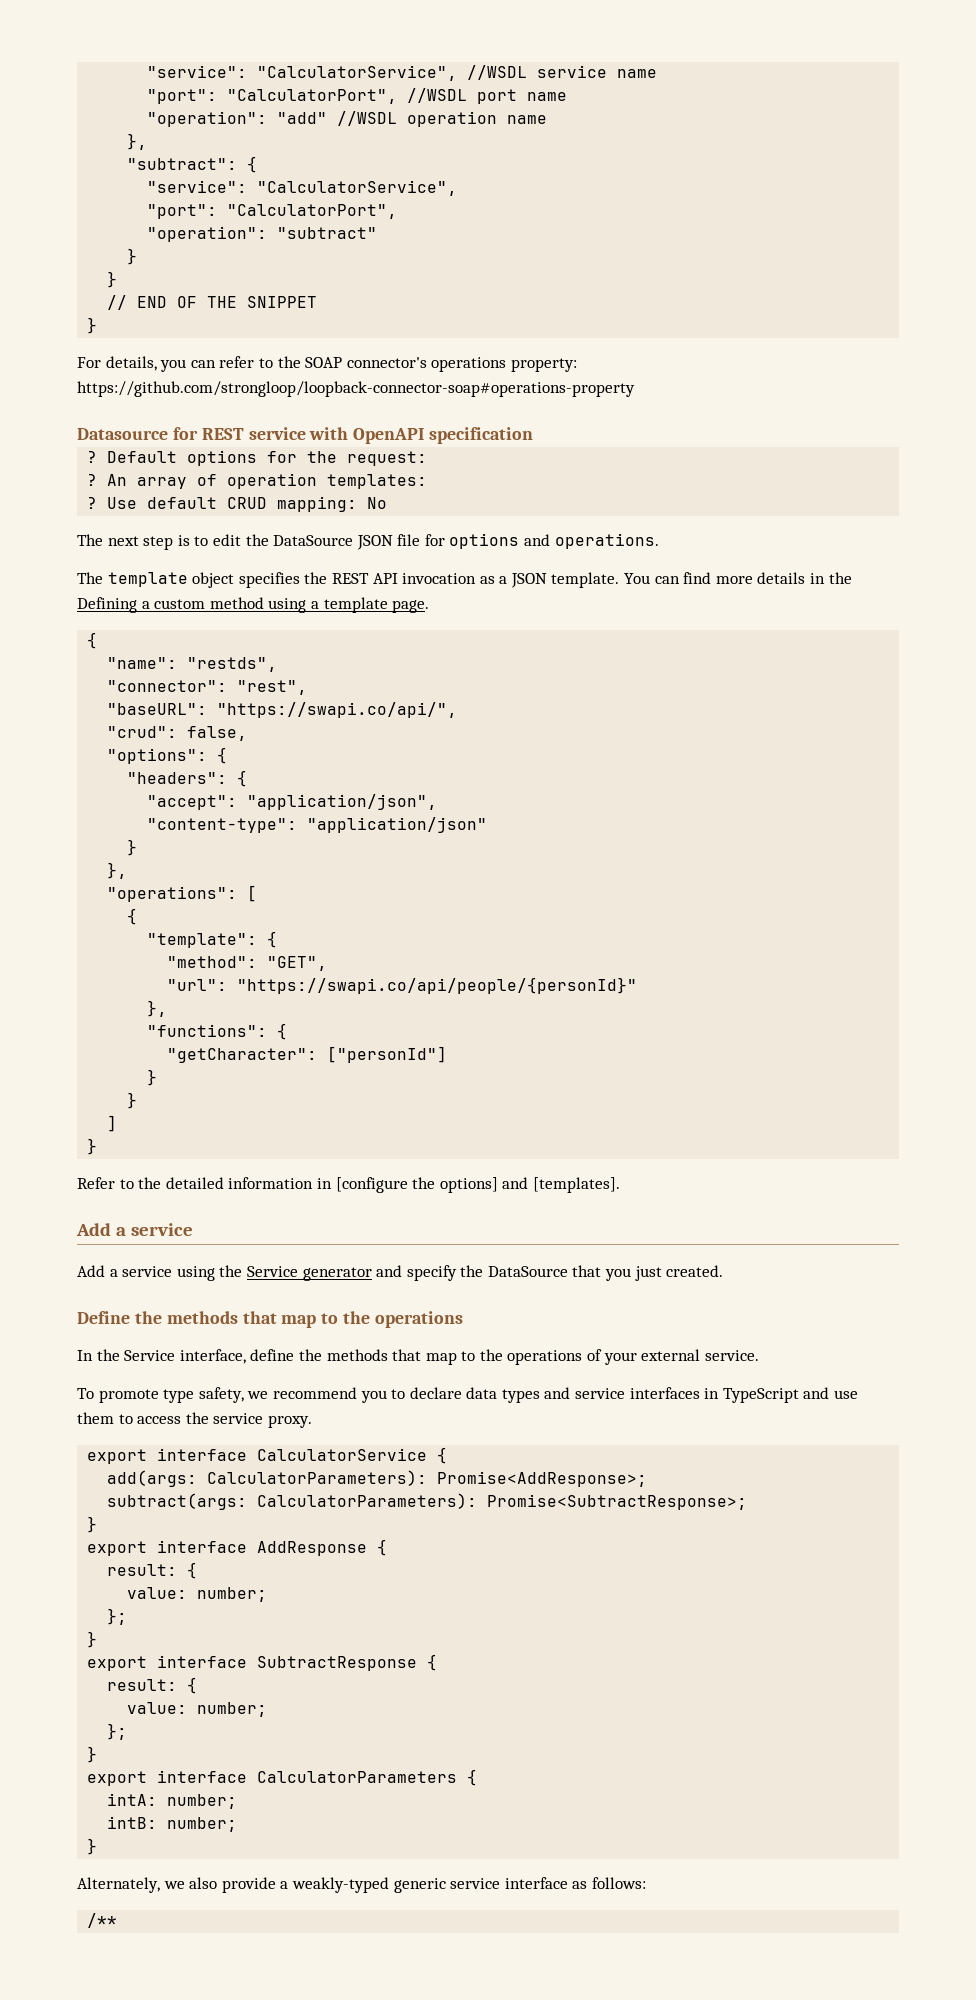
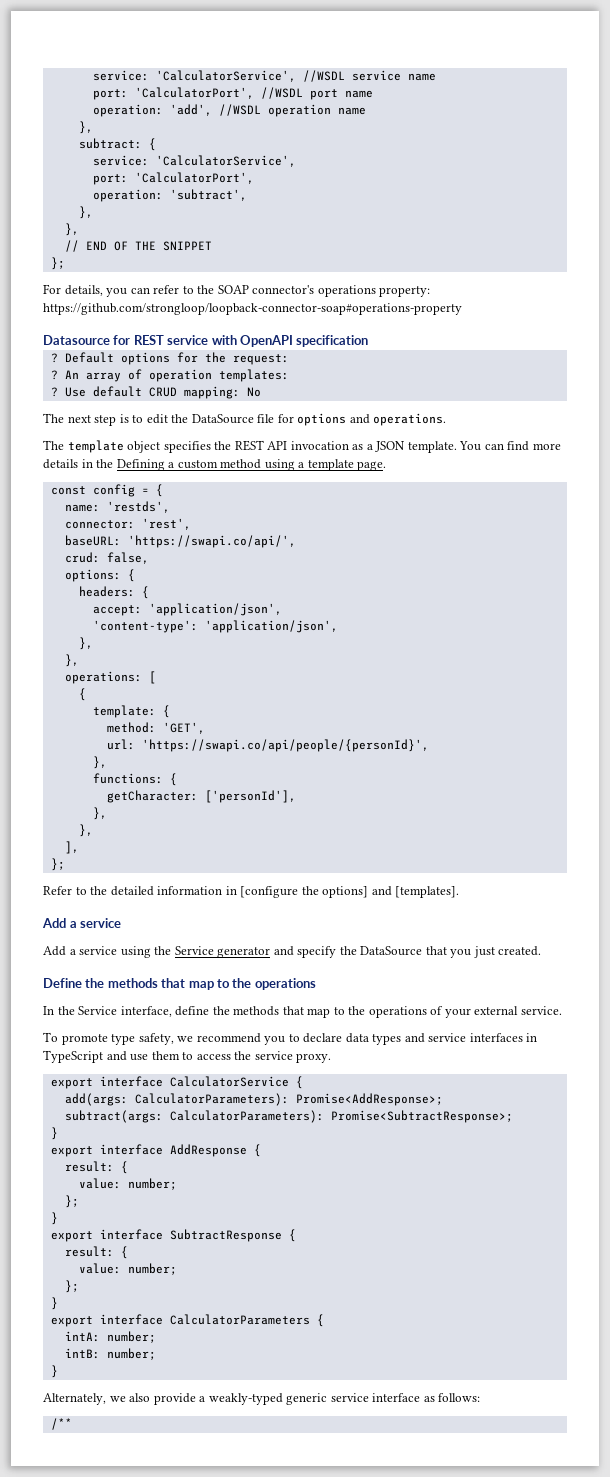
[147,65,458,81] "service": "CalculatorService", -> [92,70,296,82] service: 'CalculatorService',
[147,89,398,104] "port": "CalculatorPort", -> [92,87,254,100] port: 'CalculatorPort',
[147,111,328,127] "operation": "add" -> [92,104,212,117] operation: 'add',
[127,156,258,173] [147,180,458,196] [147,204,398,219] [147,226,378,242] [127,248,138,265] [107,271,118,288] "subtract": { // "service": "CalculatorService", // "port": "CalculatorPort", // "operation": "subtract" // } // } -> [78,138,156,151] [92,155,296,167] [92,172,254,185] [92,189,247,202] [78,206,93,219] [64,223,79,236] subtract: { // service: 'CalculatorService', // port: 'CalculatorPort', // operation: 'subtract', // }, // },
[87,317,98,334] } -> [50,257,65,270] };
[356,535,393,550] JSON -> (254, 419) none
[87,632,98,649] [107,657,278,672] [107,680,308,695] [107,702,458,718] [107,726,178,738] { // "name": "restds", // "connector": "rest", // "baseURL": "https://swapi.co/api/", // "crud": -> [50,484,163,497] [64,501,170,513] [64,518,191,530] [64,535,296,548] [64,552,100,563] const config = { // name: 'restds', // connector: 'rest', // baseURL: 'https://swapi.co/api/', // crud:
[107,747,228,764] [127,770,248,787] [147,794,438,810] [147,817,488,833] [127,839,138,856] [107,862,128,879] [107,886,238,902] "options": { // "headers": { // "accept": "application/json", // "content-type": "application/json" // } // }, // "operations": -> [64,569,135,582] [78,586,149,599] [92,603,282,616] [92,620,338,633] [78,637,93,650] [64,654,79,667] [64,671,142,684] options: { // headers: { // accept: 'application/json', // 'content-type': 'application/json', // }, // }, // operations:
[147,931,278,948] [167,956,328,971] [167,977,638,994] [147,1000,168,1017] [147,1023,288,1040] [167,1046,448,1063] [147,1069,158,1086] [127,1092,138,1109] [107,1115,118,1132] [87,1138,98,1155] "template": { // "method": "GET", // "url": "https://swapi.co/api/people/{personId}" // }, // "functions": { // "getCharacter": ["personId"] // } // } // ] // } -> [92,705,170,718] [106,722,205,734] [106,739,429,752] [92,756,107,769] [92,773,177,786] [106,790,296,803] [92,807,107,820] [78,824,93,837] [64,841,79,854] [50,858,65,871] template: { // method: 'GET', // url: 'https://swapi.co/api/people/{personId}', // }, // functions: { // getCharacter: ['personId'], // }, // }, // ], // };

